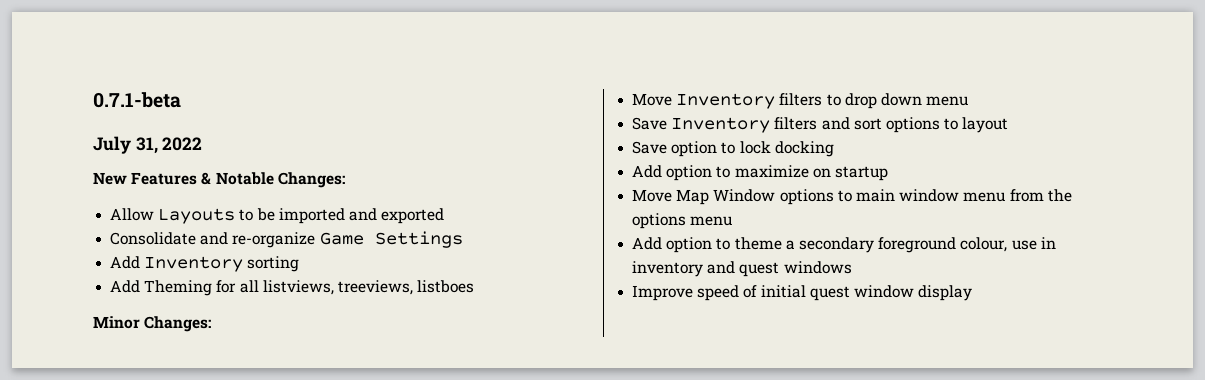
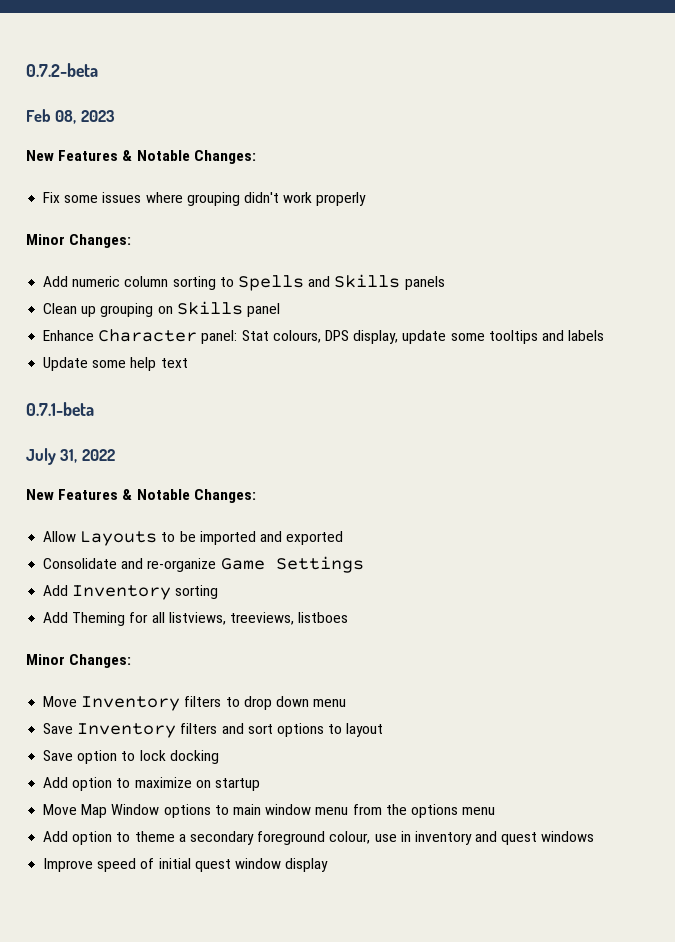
(93, 100) none -> [26,63,98,77] [26,109,115,124] [26,150,256,164] [43,192,367,206] [26,234,132,248] [43,274,445,291] [43,301,280,317] [43,329,605,344] [43,357,188,371] 0.7.2-beta // Feb 08, 2023 // New Features & Notable Changes: // Fix some issues where grouping didn't work properly // Minor Changes: // Add numeric column sorting to Spells and Skills panels // Clean up grouping on Skills panel // Enhance Character panel: Stat colours, DPS display, update some tooltips and labels // Update some help text //

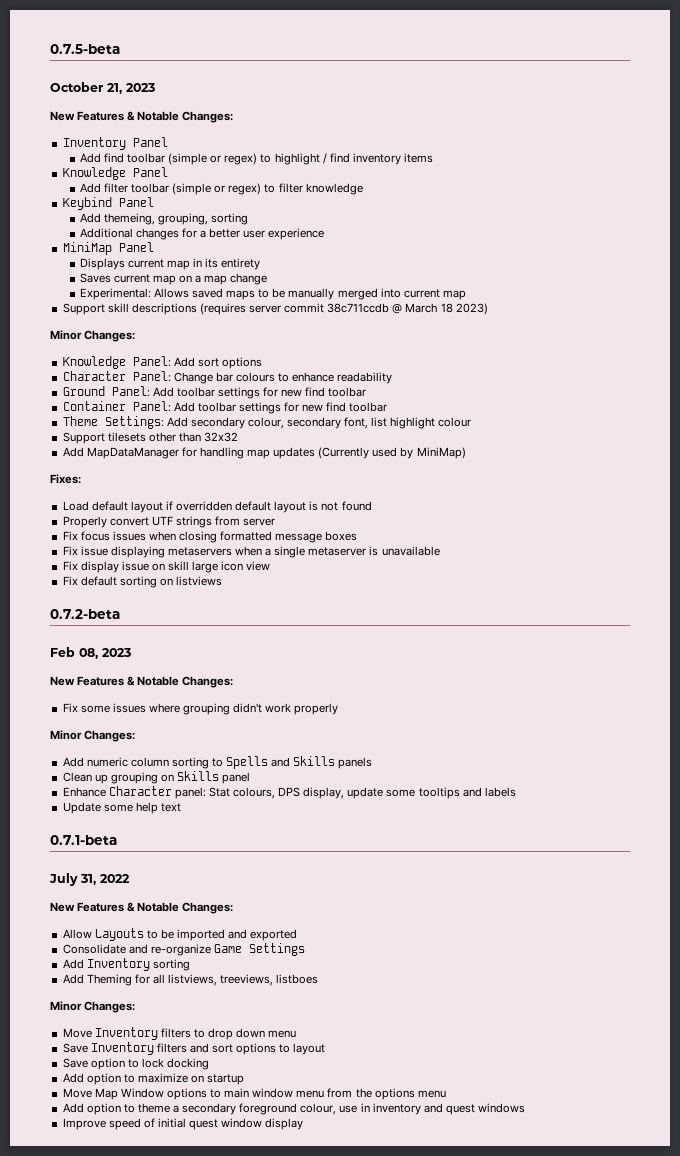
(26, 70) none -> [50,44,120,54] [50,82,155,94] [50,111,234,123] [62,137,168,150] [79,153,434,165] [62,167,168,180] [79,183,363,195] [62,197,154,210] [79,213,249,225] [79,228,325,240] [62,242,154,255] [79,258,261,270] [79,273,268,285] [79,288,466,300] [62,303,488,315] [50,330,136,342] [62,356,262,369] [62,371,393,384] [62,386,367,399] [62,401,388,414] [62,416,472,429] [62,432,239,444] [62,447,466,459] [50,474,81,484] [62,501,372,513] [62,516,276,528] [62,531,358,543] [62,546,440,558] [62,561,271,573] [62,576,223,588] 0.7.5-beta // October 21, 2023 // New Features & Notable Changes: // Inventory Panel // Add find toolbar (simple or regex) to highlight / find inventory items // Knowledge Panel // Add filter toolbar (simple or regex) to filter knowledge // Keybind Panel // Add themeing, grouping, sorting // Additional changes for a better user experience // MiniMap Panel // Displays current map in its entirety // Saves current map on a map change // Experimental: Allows saved maps to be manually merged into current map // Support skill descriptions (requires server commit 38c711ccdb @ March 18 2023) // Minor Changes: // Knowledge Panel: Add sort options // Character Panel: Change bar colours to enhance readability // Ground Panel: Add toolbar settings for new find toolbar // Container Panel: Add toolbar settings for new find toolbar // Theme Settings: Add secondary colour, secondary font, list highlight colour // Support tilesets other than 32x32 // Add MapDataManager for handling map updates (Currently used by MiniMap) // Fixes: // Load default layout if overridden default layout is not found // Properly convert UTF strings from server // Fix focus issues when closing formatted message boxes // Fix issue displaying metaservers when a single metaserver is unavailable // Fix display issue on skill large icon view // Fix default sorting on listviews //

